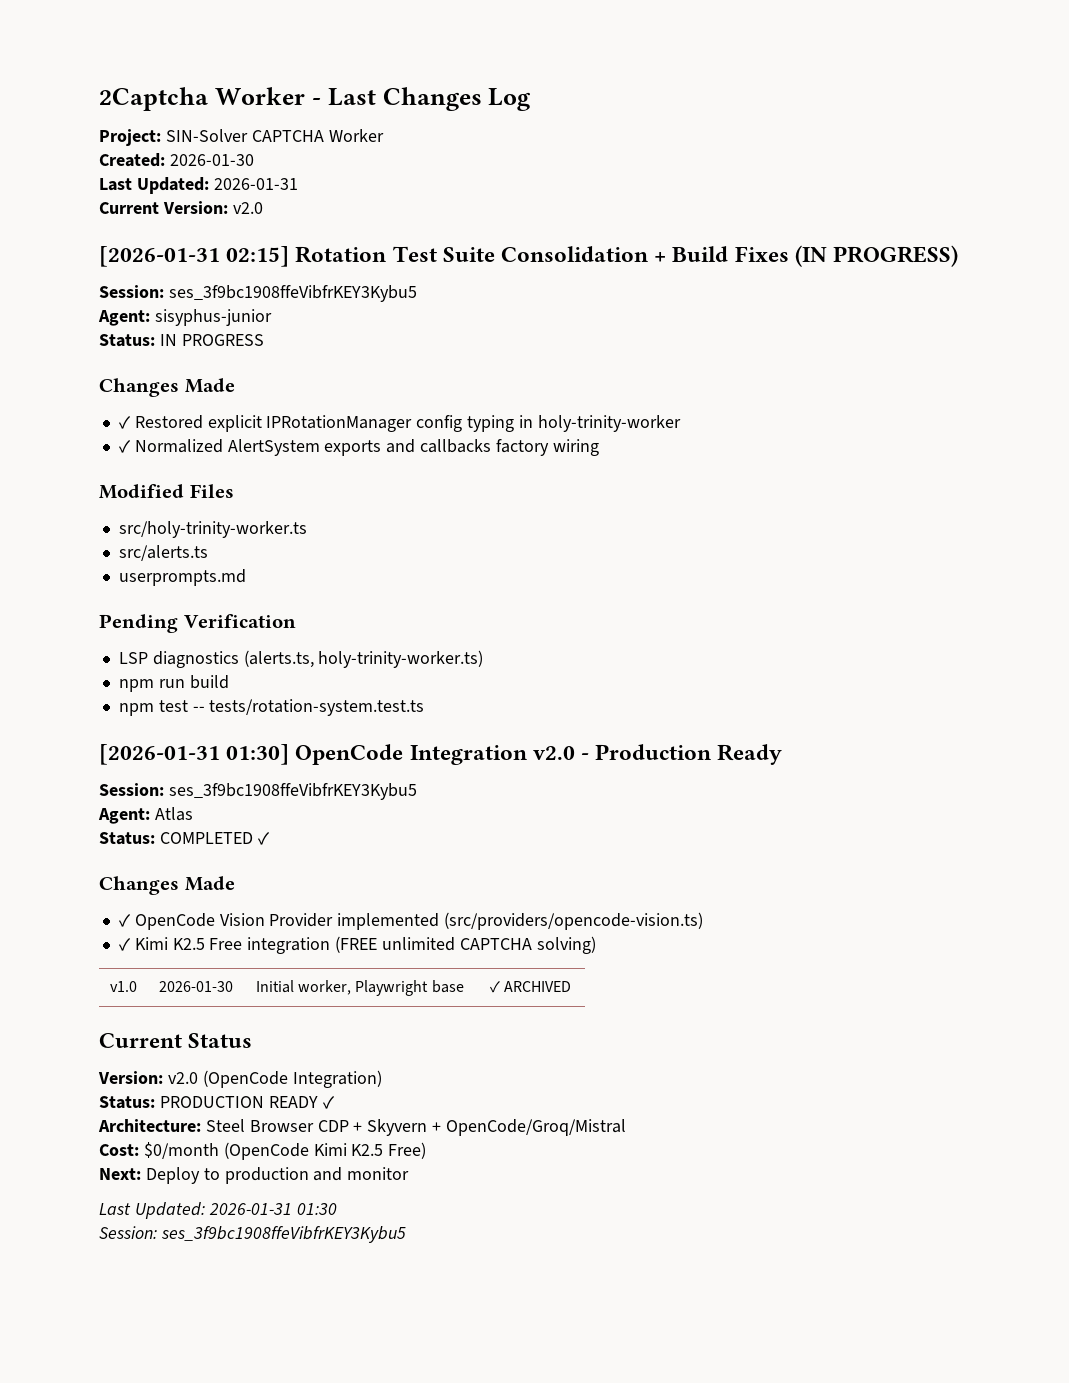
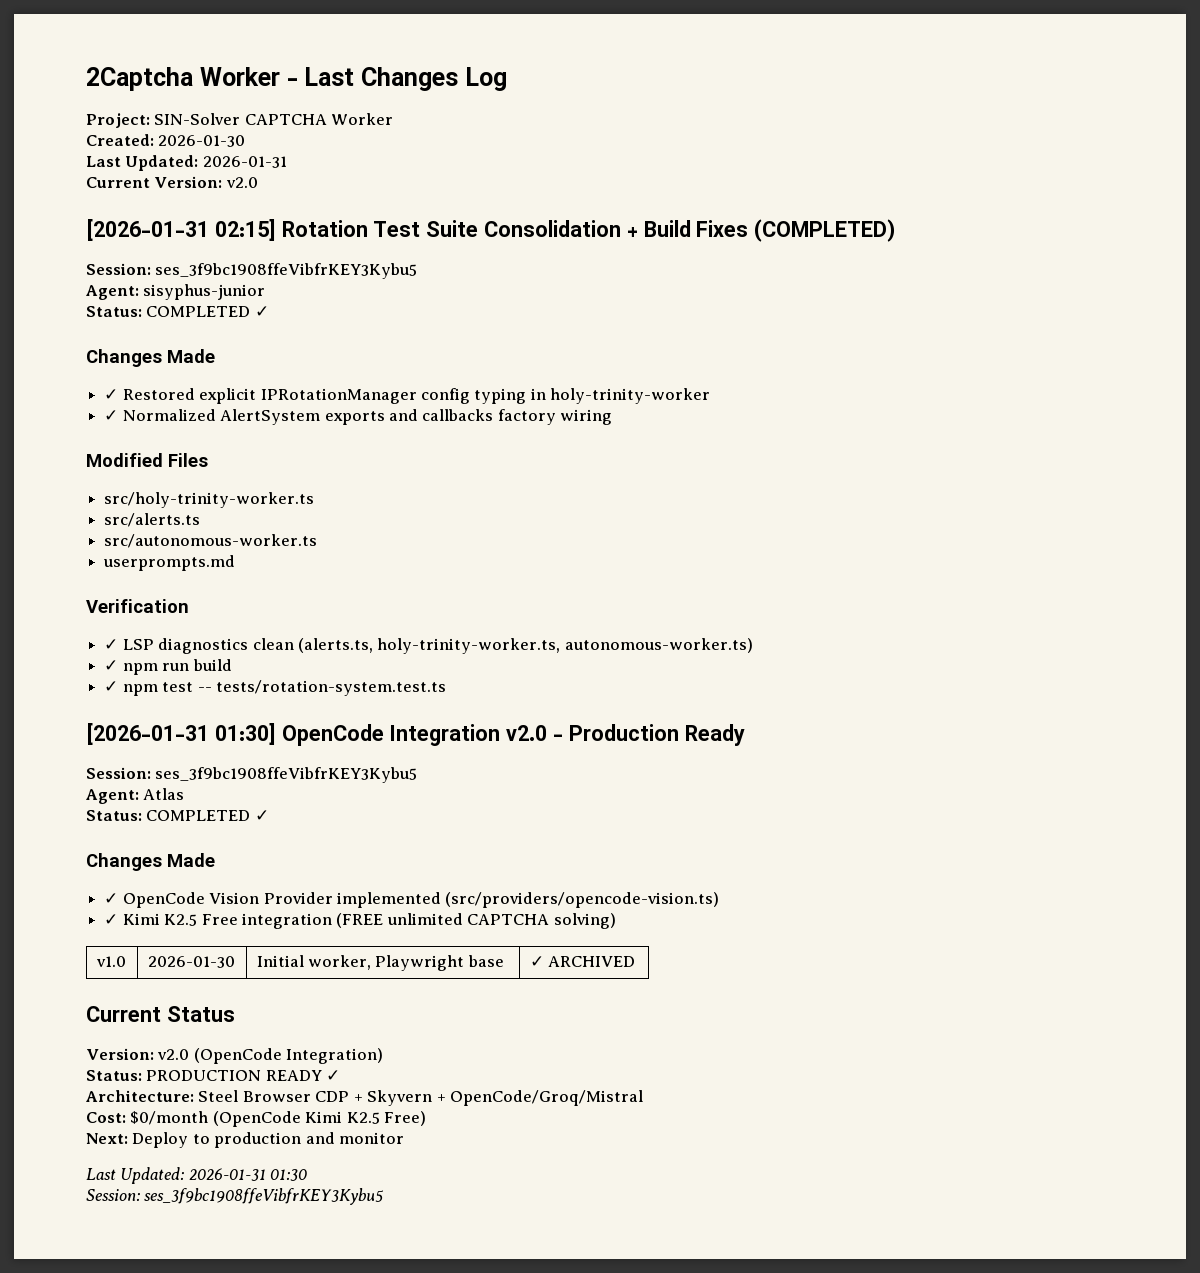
[794,245,959,267] (IN PROGRESS) -> [754,219,896,242] (COMPLETED)
[159,334,264,346] IN PROGRESS -> [146,306,269,317] COMPLETED ✓
(208, 553) none -> [104,534,318,548] // src/autonomous-worker.ts
[99,614,178,633] Pending -> (236, 563) none
(296, 621) none -> [104,639,119,650] ✓
[243,650,484,668] (alerts.ts, holy-trinity-worker.ts) // -> [252,638,753,654] [104,660,119,671] clean (alerts.ts, holy-trinity-worker.ts, autonomous-worker.ts) // ✓
(229, 682) none -> [104,681,119,692] ✓

